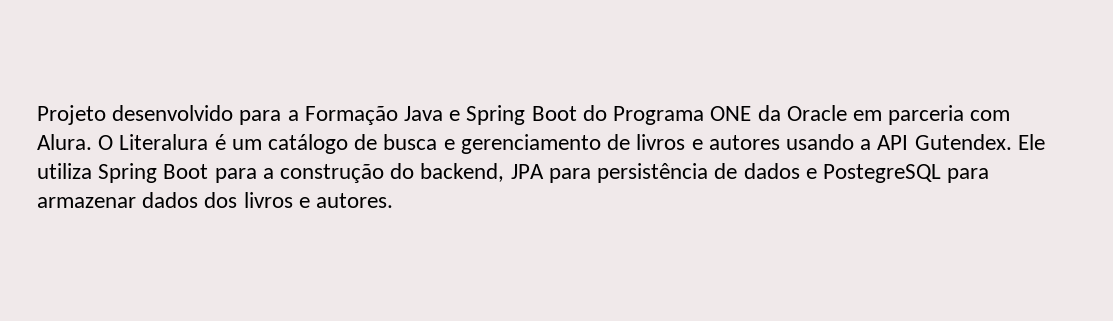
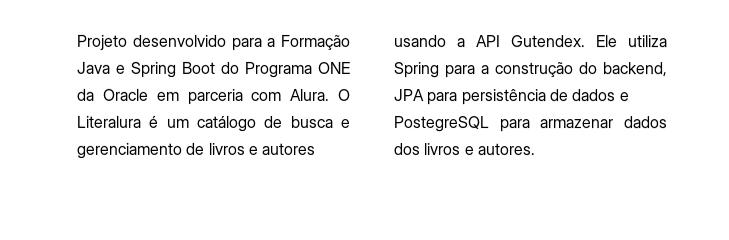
[163,164,209,179] Boot -> (440, 70) none

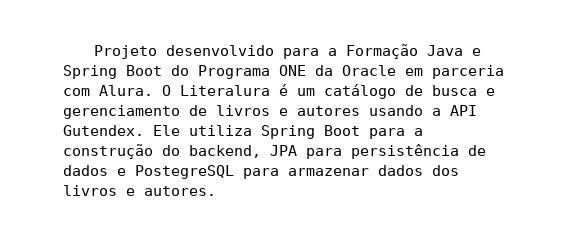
(440, 70) none -> [324,125,360,136] Boot

